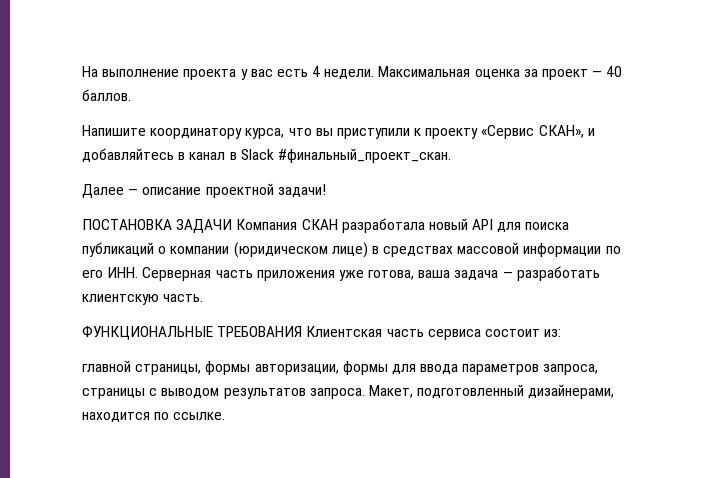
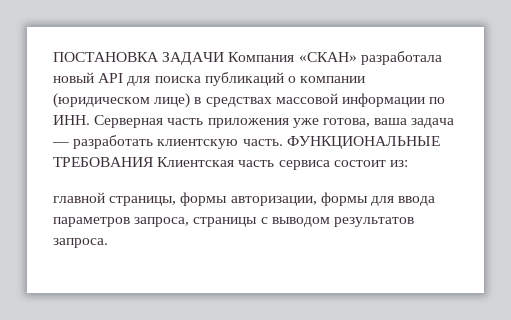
[82,66,623,80] [82,89,131,101] [82,125,595,139] [82,148,451,163] [82,183,326,198] На выполнение проекта у вас есть 4 недели. Максимальная оценка за проект — 40 баллов. // Напишите координатору курса, что вы приступили к проекту «Сервис СКАН», и добавляйтесь в канал в Slack #финальный_проект_скан. // Далее — описание проектной задачи! // -> (53, 57) none
[301,219,338,230] СКАН -> [298,52,357,62] «СКАН»
[82,270,103,278] его -> (446, 100) none
(204, 298) // -> (283, 142) none
[368,384,615,399] [82,412,226,422] Макет, подготовленный дизайнерами, находится по ссылке. -> (108, 243) none

